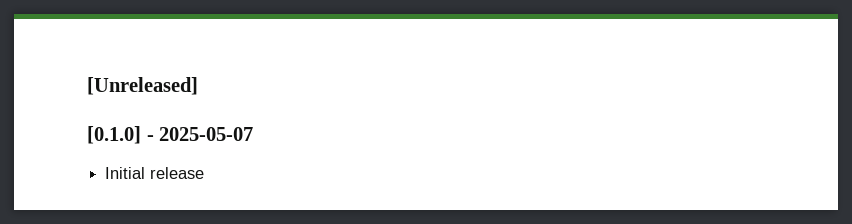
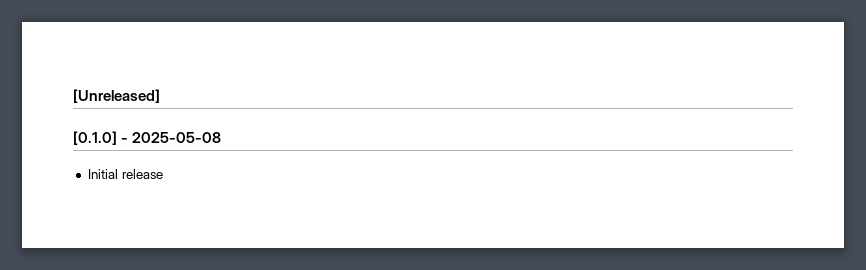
[159,127,254,141] 2025-05-07 -> [132,132,222,143] 2025-05-08

